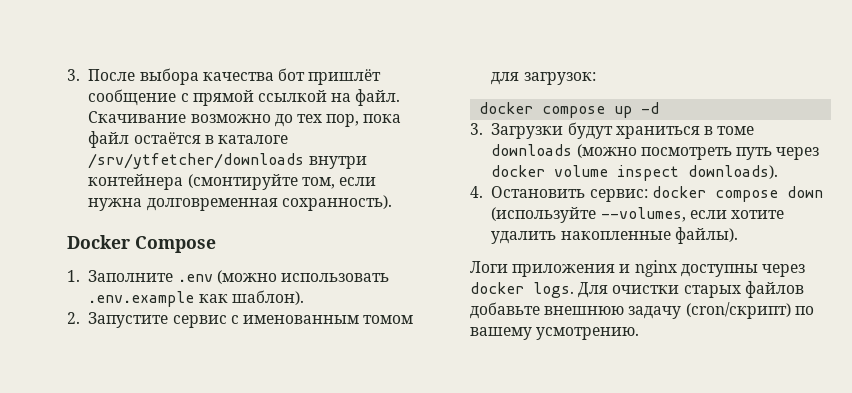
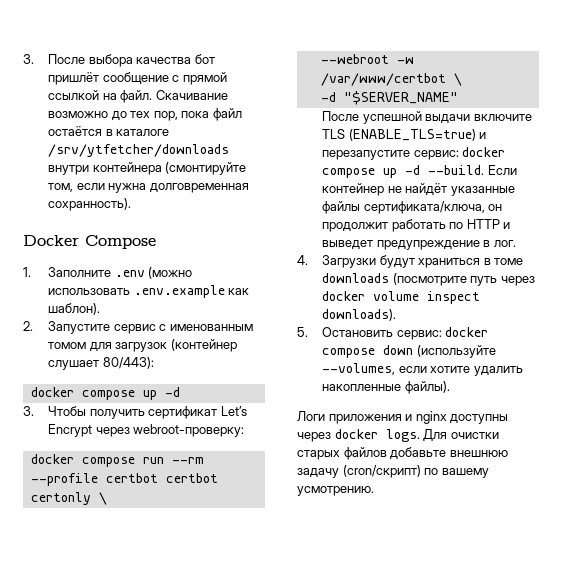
[523,72,596,85] загрузок: -> [115,339,237,352] [48,357,154,370] загрузок (контейнер слушает 80/443):
(483, 129) none -> [48,406,247,419] [48,424,245,437] [30,454,204,467] [30,473,218,486] [30,492,107,505] [320,54,414,64] [320,73,462,86] [320,91,458,105] [322,111,532,124] [322,129,487,141] [322,147,506,160] [322,165,517,178] [322,183,515,196] [322,201,503,214] [322,219,511,232] [322,240,516,250] [297,255,308,265] Чтобы получить сертификат Let’s Encrypt через webroot-проверку: // docker compose run --rm --profile certbot certbot certonly \ // --webroot -w /var/www/certbot \ // -d "$SERVER_NAME" // После успешной выдачи включите TLS (ENABLE_TLS=true) и перезапустите сервис: docker compose up -d --build. Если контейнер не найдёт указанные файлы сертификата/ключа, он продолжит работать по HTTP и выведет предупреждение в лог. // 4.
[576,144,732,160] (можно посмотреть -> [392,273,467,286] (посмотрите
[470,186,483,198] 4. -> [297,327,308,337] 5.

